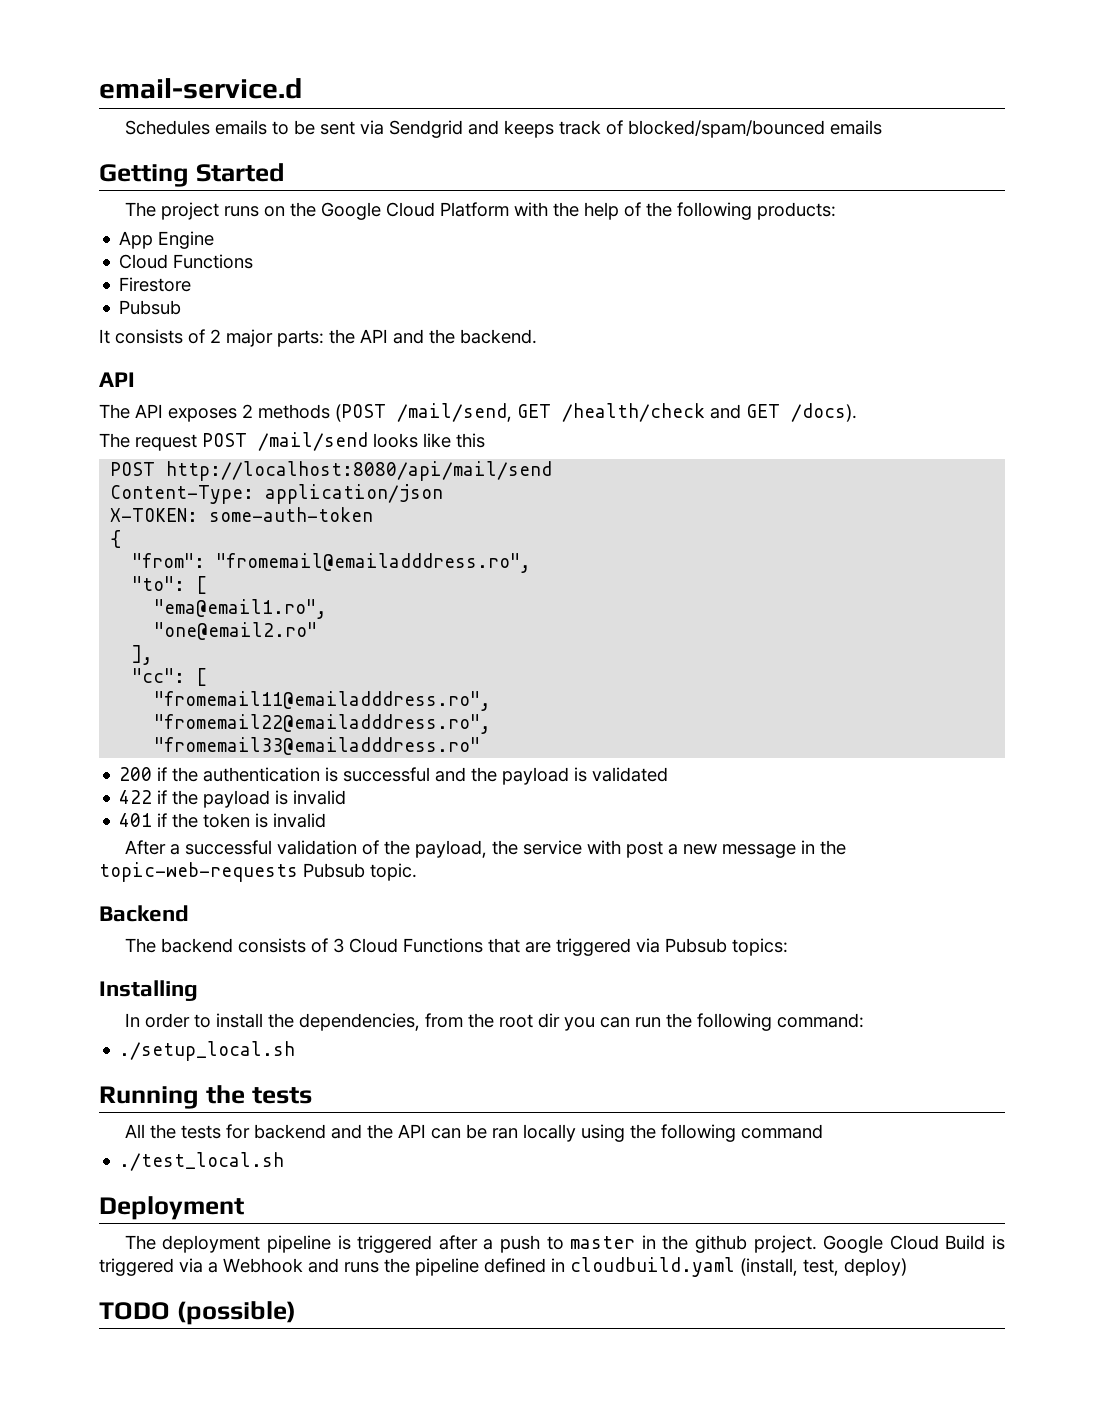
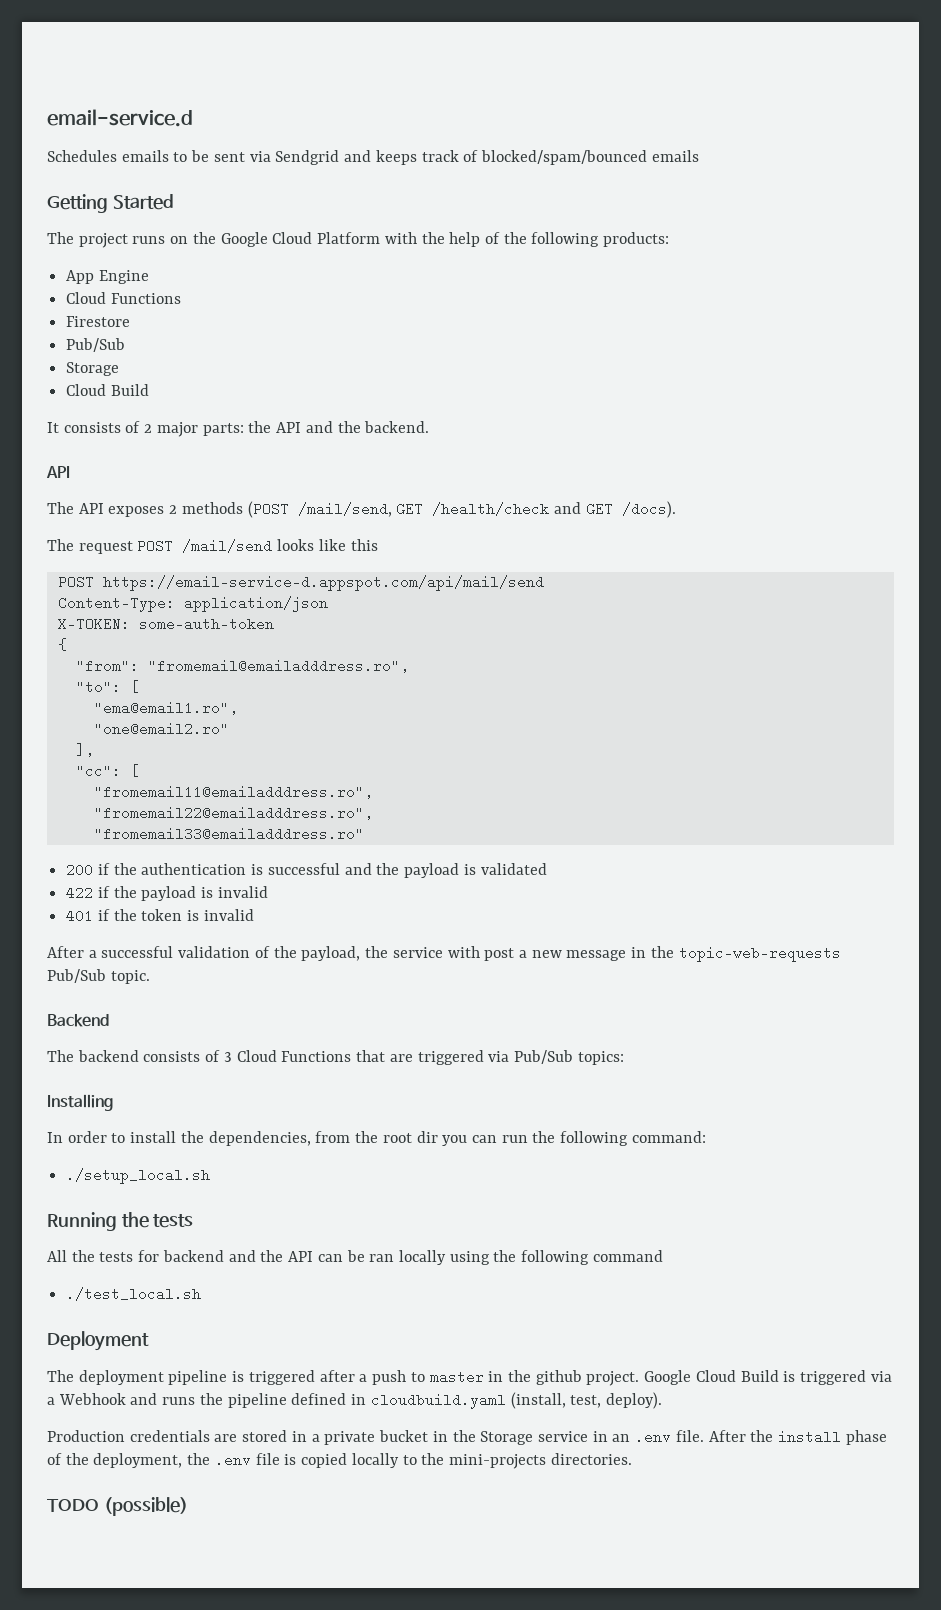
[119,300,182,315] Pubsub -> [66,338,126,352] [66,362,120,376] [66,384,149,396] Pub/Sub // Storage // Cloud Build
[166,461,553,481] http://localhost:8080/api/mail/send -> [102,575,544,591] https://email-service-d.appspot.com/api/mail/send
[303,863,365,878] Pubsub -> [47,969,106,983] Pub/Sub
[664,938,727,953] Pubsub -> [513,1050,573,1064] Pub/Sub
[844,1258,907,1276] deploy) -> [605,1392,662,1409] [47,1430,887,1445] [47,1453,632,1469] deploy). // Production credentials are stored in a private bucket in the Storage service in an .env file. After the install phase of the deployment, the .env file is copied locally to the mini-projects directories.

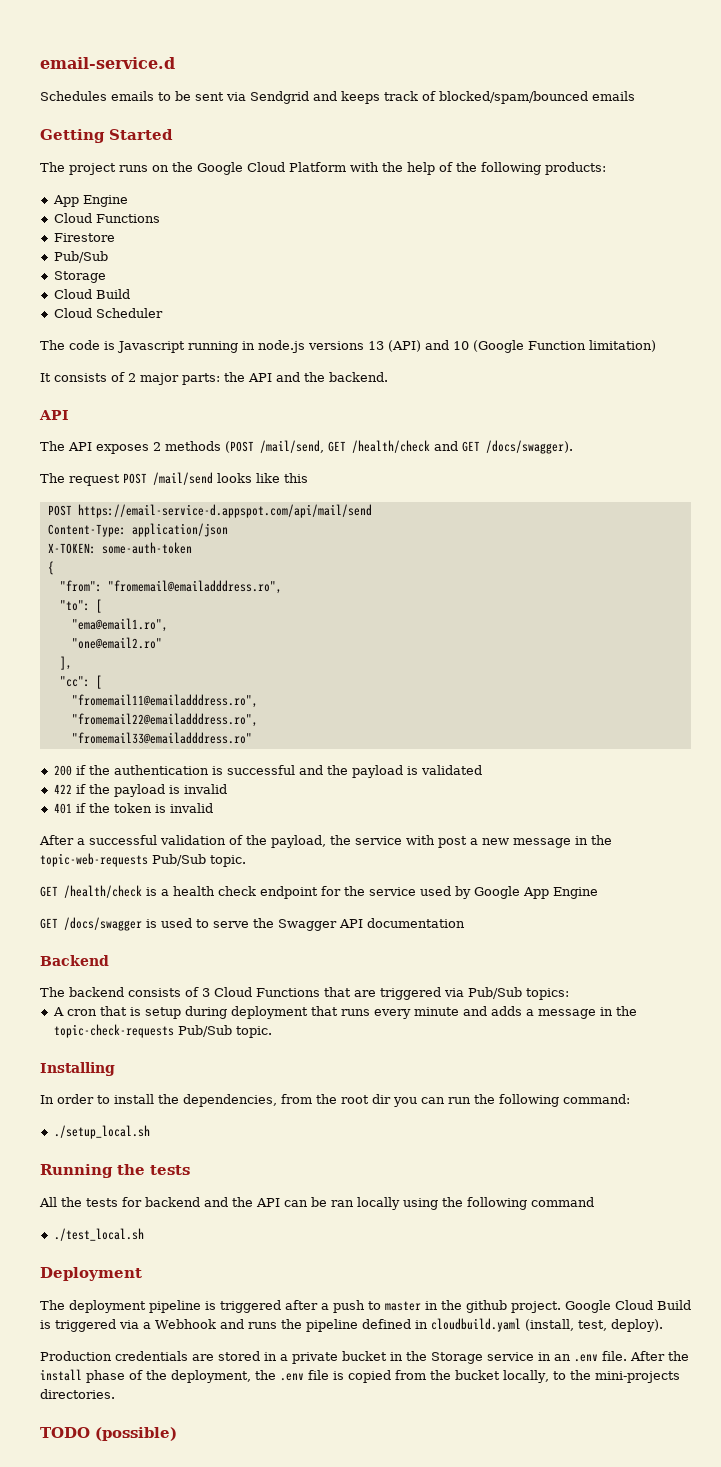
(149, 390) none -> [53,308,163,318] [40,340,656,353] // Cloud Scheduler // The code is Javascript running in node.js versions 13 (API) and 10 (Google Function limitation)
[621,501,676,518] /docs). -> [486,440,573,454] /docs/swagger).
(150, 977) none -> [40,885,598,899] [40,917,465,931] // GET /health/check is a health check endpoint for the service used by Google App Engine // GET /docs/swagger is used to serve the Swagger API documentation
(624, 1058) none -> [52,1006,637,1019] [53,1024,272,1038] // A cron that is setup during deployment that runs every minute and adds a message in the topic-check-requests Pub/Sub topic.
[351,1453,399,1468] locally -> [395,1370,549,1383] from the bucket locally,

